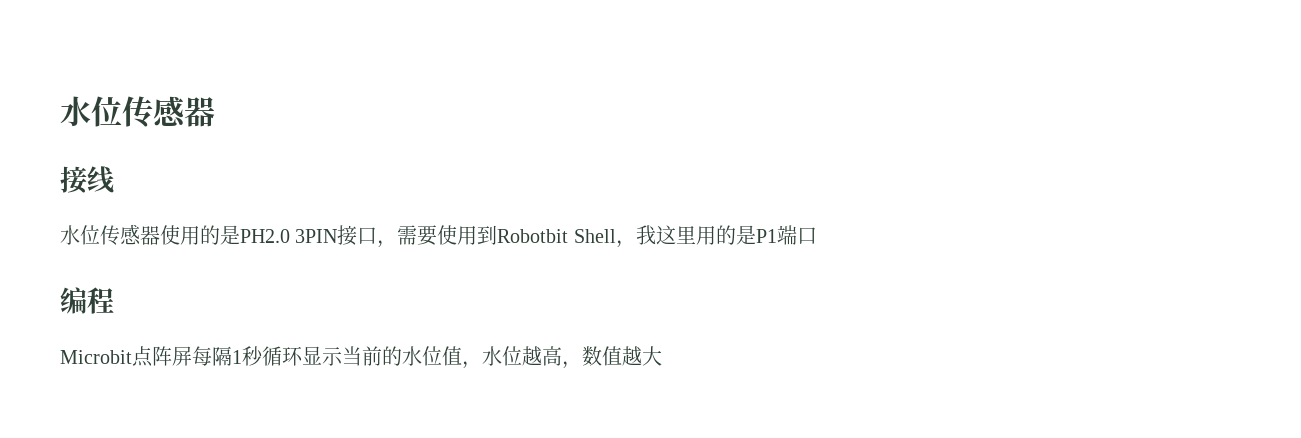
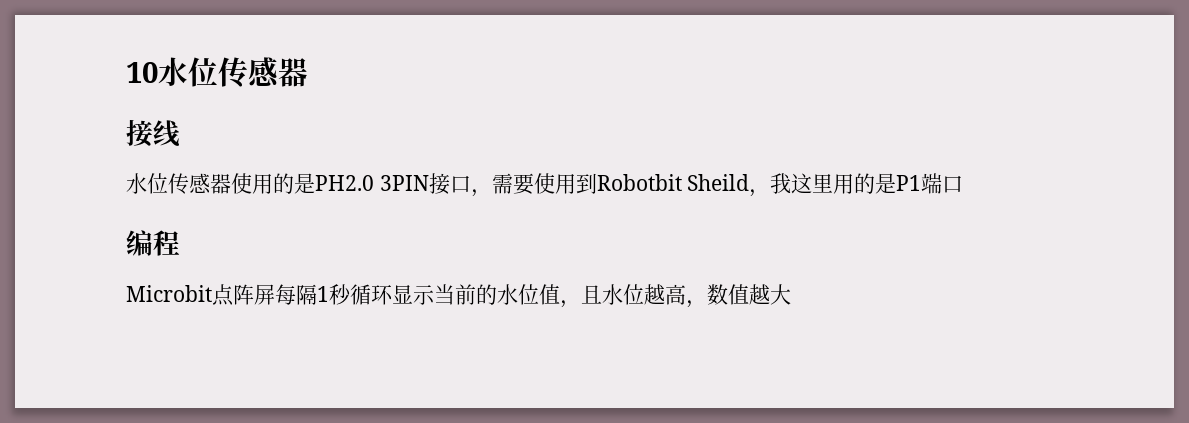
(60, 111) none -> [126,62,158,83] 10
[573,229,616,243] Shell -> [687,174,750,191] Sheild
(482, 365) none -> [581,285,602,304] 且

